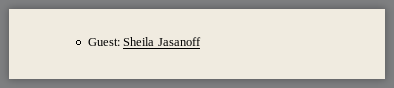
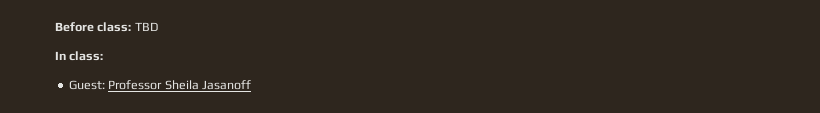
[87,38,120,46] Guest: -> [55,22,158,32] [55,51,104,61] [68,80,163,90] Before class: TBD // In class: // Guest: Professor

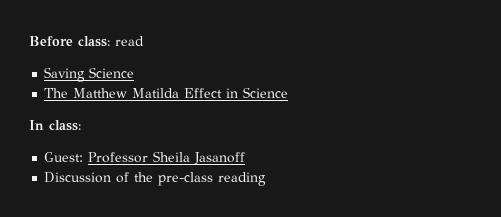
[134,22,158,31] TBD -> [115,36,144,46] [44,67,135,82] [44,87,289,98] read // Saving Science // The Matthew Matilda Effect in Science
(251, 85) none -> [44,172,267,186] // Discussion of the pre-class reading

